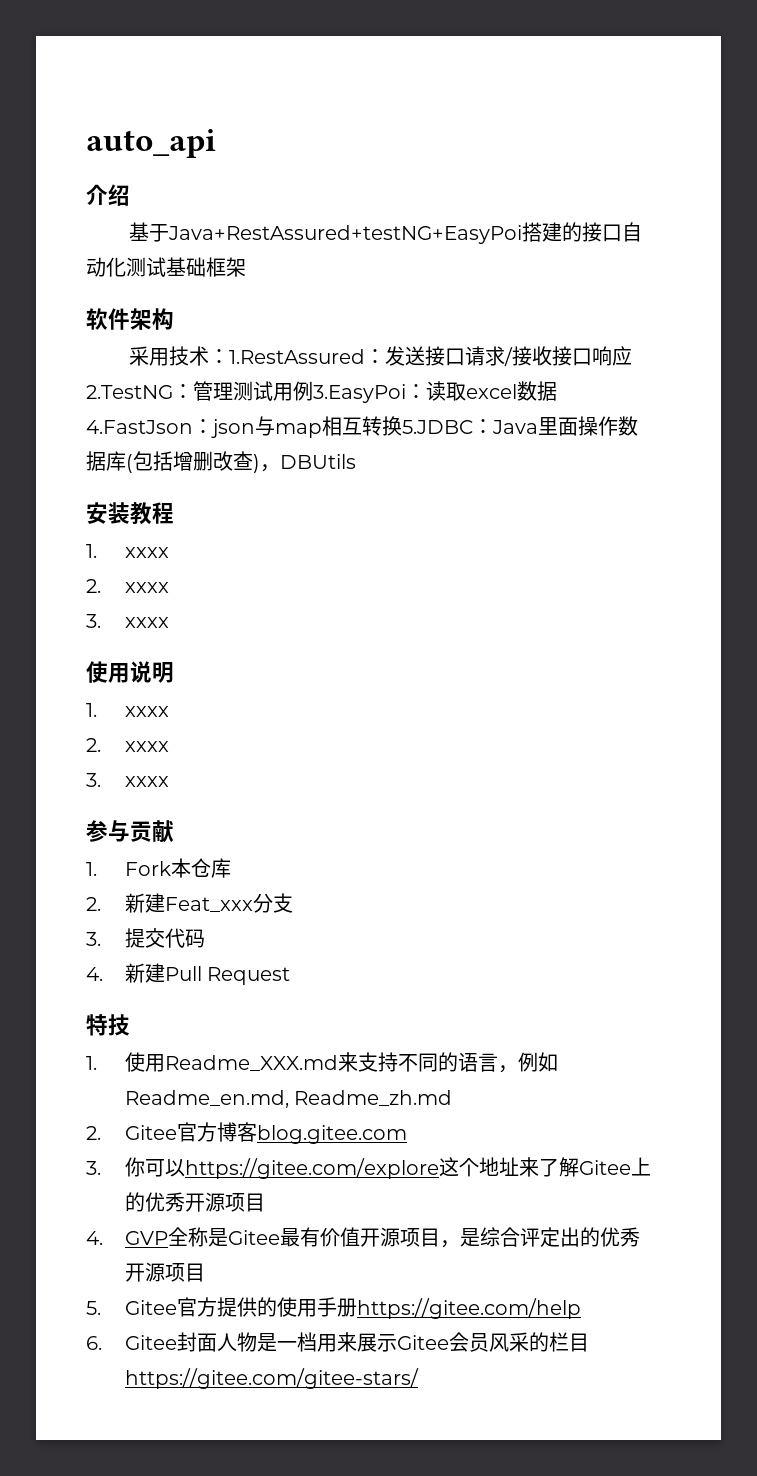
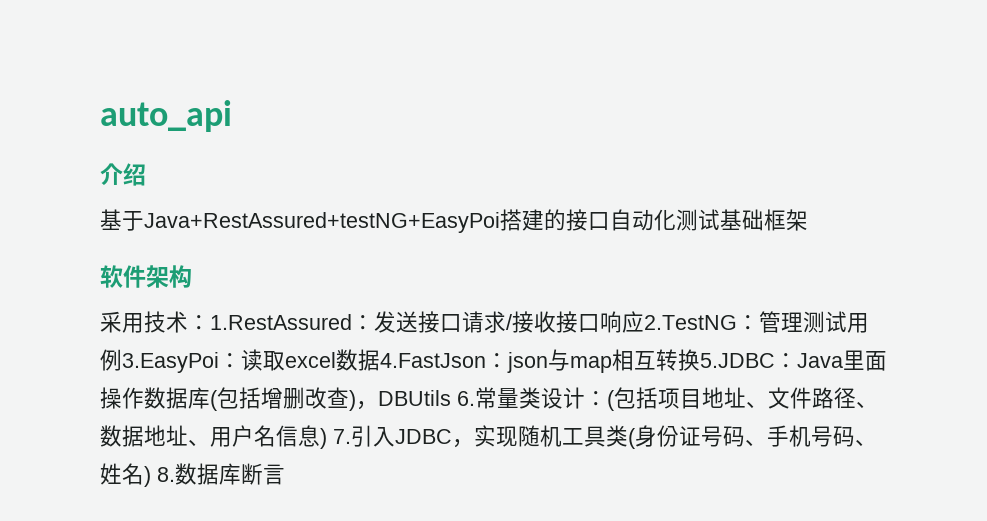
[86,502,174,525] [86,544,169,558] [86,579,169,593] [86,614,169,628] [86,661,174,683] [86,703,169,717] [86,738,169,752] [86,773,169,787] [86,820,174,843] [86,858,231,878] [86,893,293,913] [86,928,205,948] [86,963,291,985] [86,1014,130,1036] [86,1052,558,1073] [124,1090,453,1108] [86,1122,407,1144] [86,1157,651,1179] [124,1192,265,1212] [86,1227,640,1248] [124,1262,205,1282] [86,1297,581,1319] [86,1332,589,1352] [124,1368,419,1389] // 安装教程 // 1. xxxx // 2. xxxx // 3. xxxx // 使用说明 // 1. xxxx // 2. xxxx // 3. xxxx // 参与贡献 // 1. Fork本仓库 // 2.新建Feat_xxx分支 // 3.提交代码 // 4.新建Pull Request // 特技 // 1.使用Readme_XXX.md来支持不同的语言，例如Readme_en.md, Readme_zh.md // 2. Gitee官方博客blog.gitee.com // 3.你可以https://gitee.com/explore这个地址来了解Gitee上的优秀开源项目 // 4. GVP全称是Gitee最有价值开源项目，是综合评定出的优秀开源项目 // 5. Gitee官方提供的使用手册https://gitee.com/help // 6. Gitee封面人物是一档用来展示Gitee会员风采的栏目https://gitee.com/gitee-stars/ -> [457,387,878,411] [100,425,877,449] [100,463,285,487] 6.常量类设计：(包括项目地址、文件路径、数据地址、用户名信息) 7.引入JDBC，实现随机工具类(身份证号码、手机号码、姓名) 8.数据库断言

